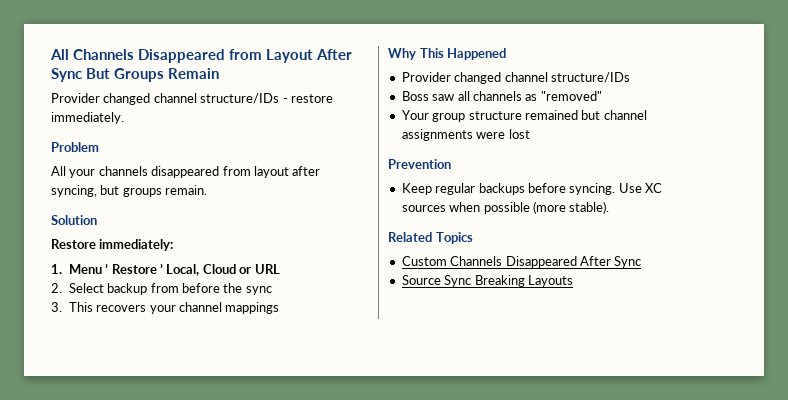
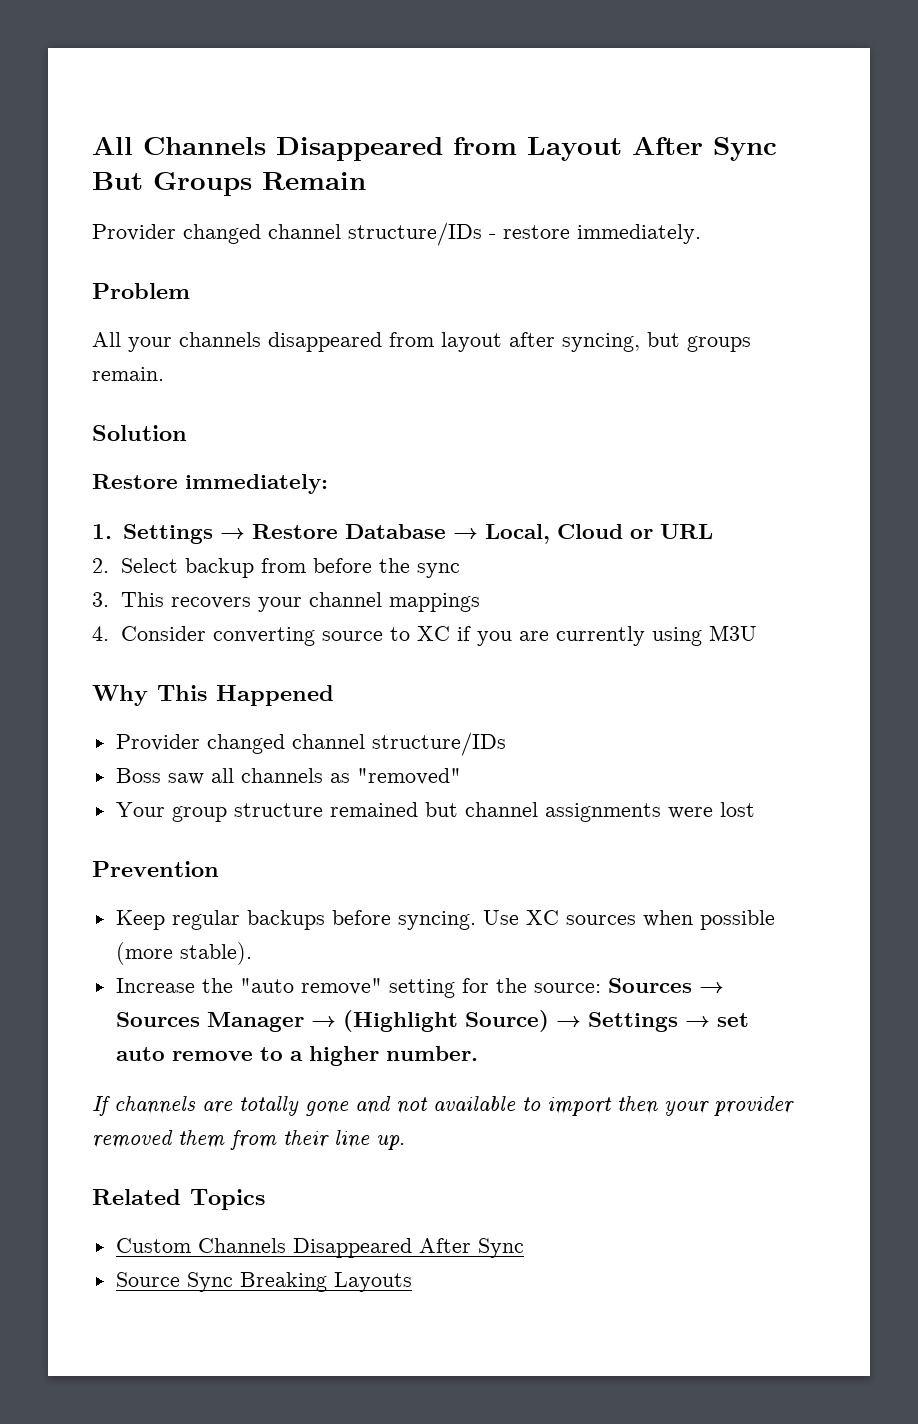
[68,264,164,274] Menu ’ Restore ’ -> [122,524,478,544] Settings → Restore Database →
(280, 308) none -> [92,625,757,646] // 4. Consider converting source to XC if you are currently using M3U
(610, 207) none -> [115,978,724,998] [115,1010,749,1032] [115,1046,478,1066] [92,1096,794,1116] [92,1130,405,1150] // Increase the "auto remove" setting for the source: Sources → Sources Manager → (Highlight Source) → Settings → set auto remove to a higher number. // If channels are totally gone and not available to import then your provider removed them from their line up.

